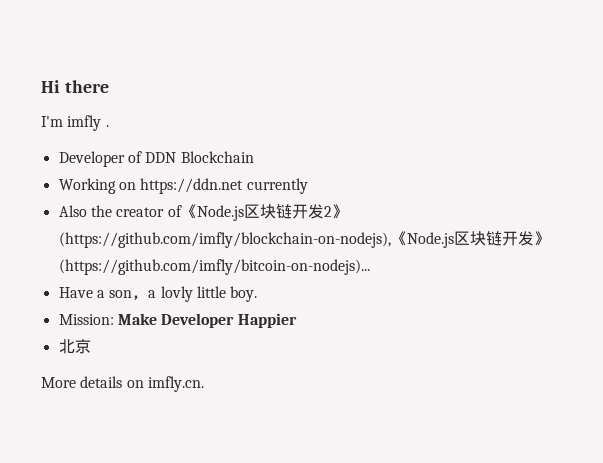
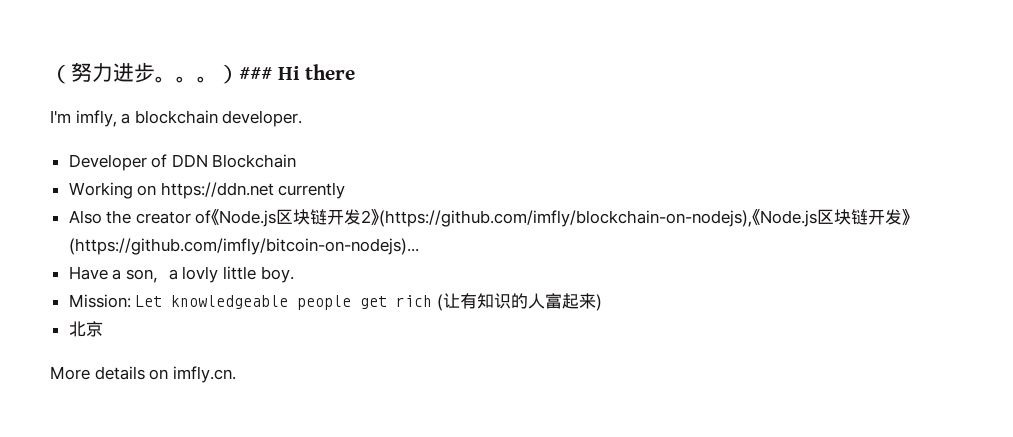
(41, 86) none -> [50,62,272,84] （努力进步。。。）###
[67,115,109,131] imfly . -> [75,110,303,127] imfly, a blockchain developer.
[117,313,297,328] Make Developer Happier -> [135,293,602,311] Let knowledgeable people get rich (让有知识的人富起来)

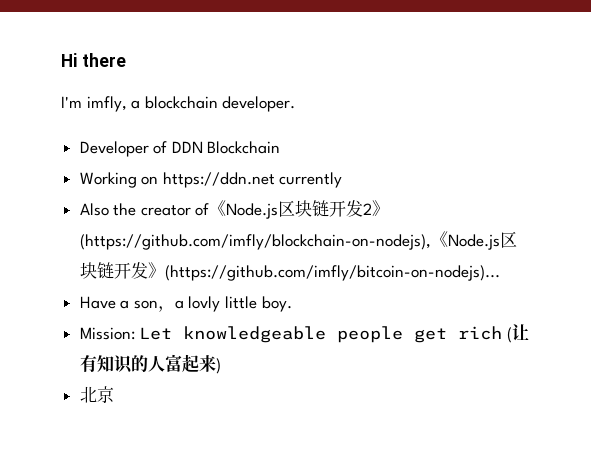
[50,62,272,84] （努力进步。。。）### -> (61, 60) none
[50,366,236,383] // More details on imfly.cn. -> (114, 394) none

